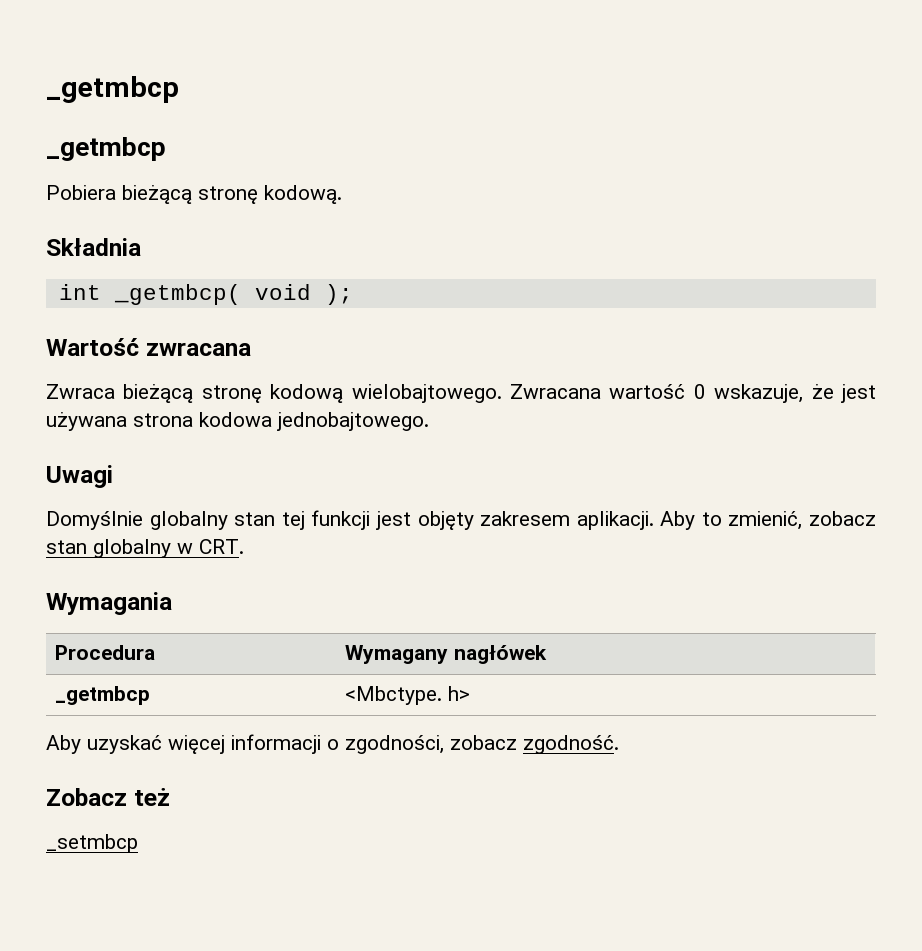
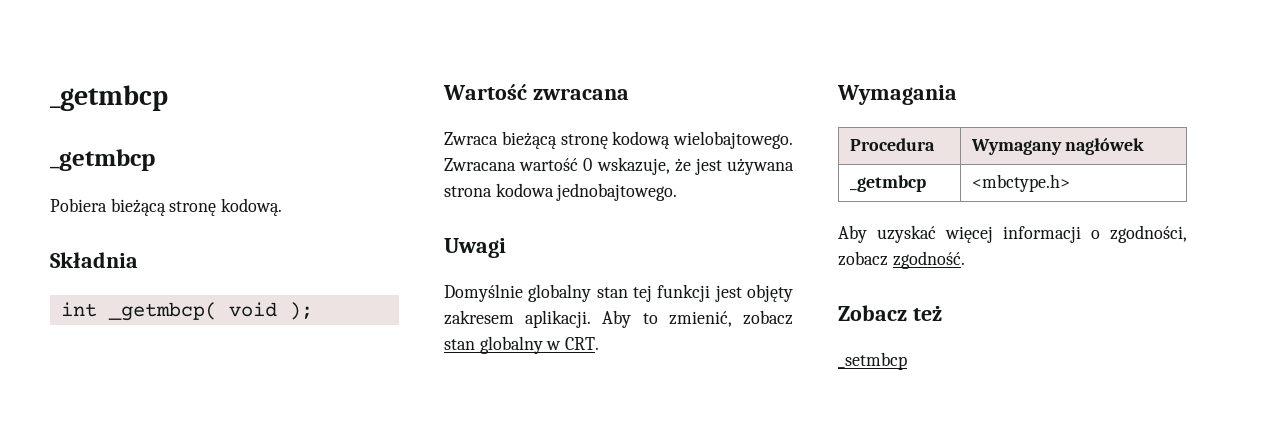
[345,686,471,705] <Mbctype. h> -> [971,174,1070,192] <mbctype.h>

